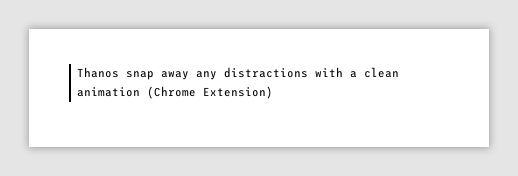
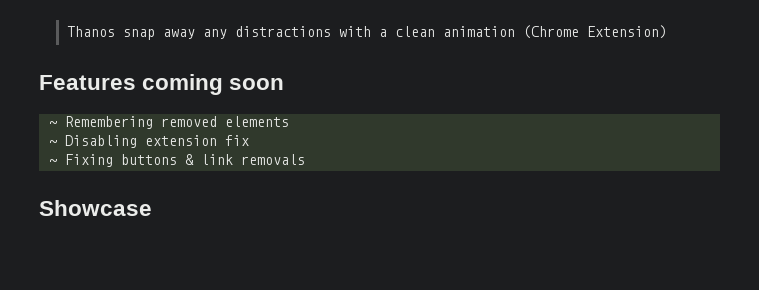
(274, 92) none -> [39,74,285,95] [48,116,289,129] [48,135,249,148] [48,154,305,167] [39,200,152,216] // Features coming soon // ~ Remembering removed elements // ~ Disabling extension fix // ~ Fixing buttons & link removals // Showcase

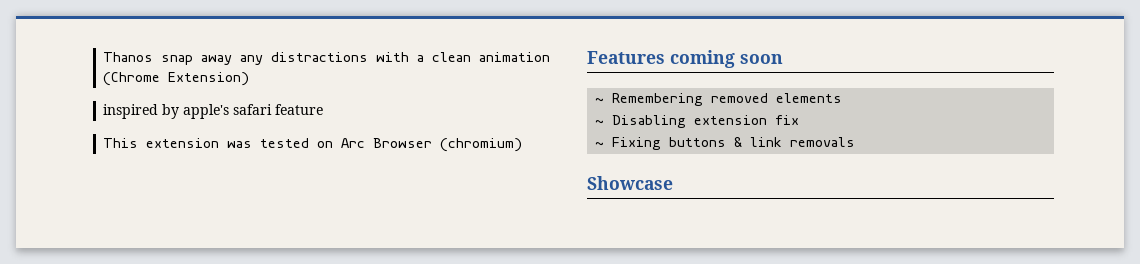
(668, 32) none -> [103,104,324,119] [103,138,523,152] // inspired by apple's safari feature // This extension was tested on Arc Browser (chromium)

